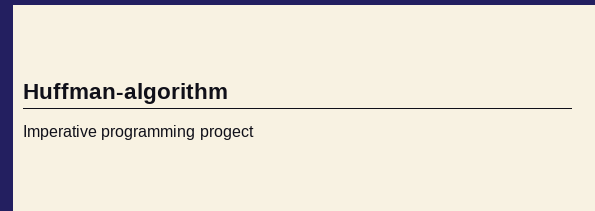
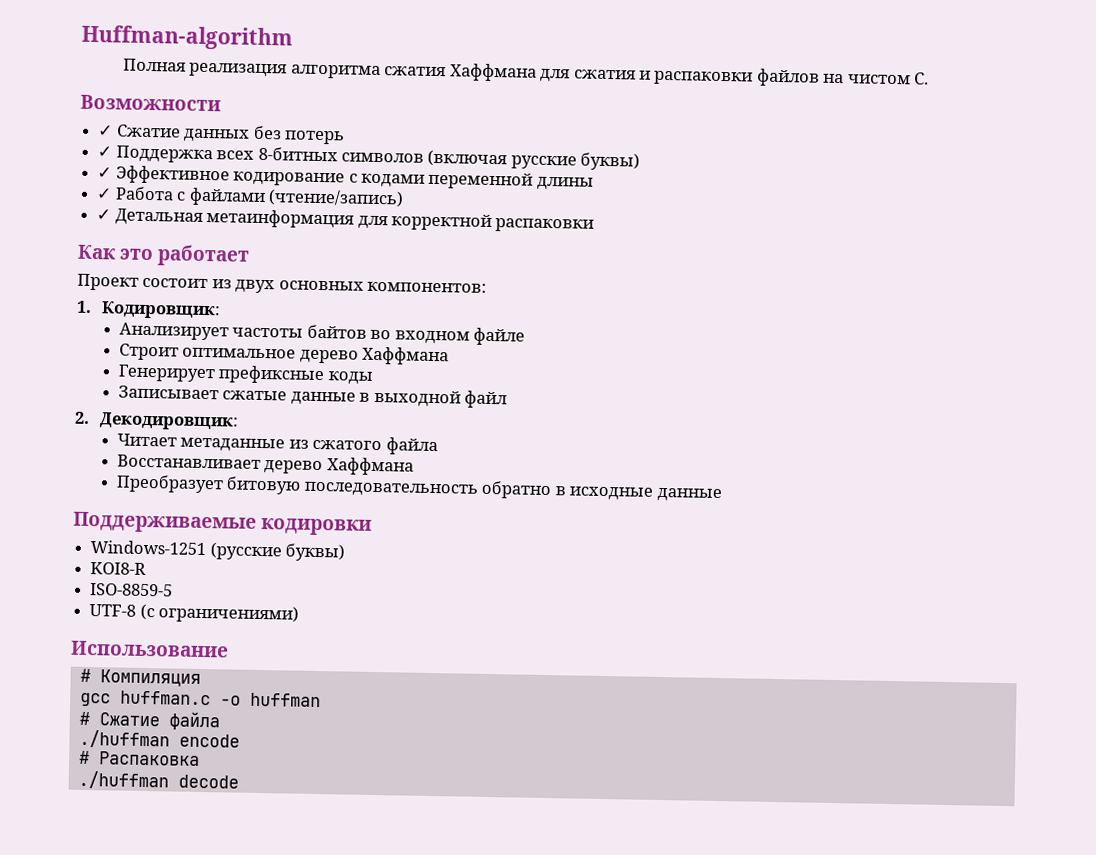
[23,125,254,140] Imperative programming progect -> [122,58,930,87] [80,94,221,112] [98,124,345,145] [97,145,641,171] [97,165,594,191] [96,186,404,208] [96,208,595,233] [77,244,251,267] [77,273,488,294] [76,300,221,320] [118,322,526,346] [118,343,450,366] [117,364,373,385] [117,385,508,409] [74,411,239,431] [116,433,438,456] [116,454,414,476] [115,474,722,503] [73,511,373,536] [90,540,346,562] [90,562,147,576] [90,583,174,597] [89,603,300,624] [70,640,229,658] [79,668,201,687] [79,690,321,708] [78,711,220,731] [78,729,240,749] [78,750,200,766] [77,770,239,790] Полная реализация алгоритма сжатия Хаффмана для сжатия и распаковки файлов на чистом C. // Возможности // ✓ Сжатие данных без потерь // ✓ Поддержка всех 8-битных символов (включая русские буквы) // ✓ Эффективное кодирование с кодами переменной длины // ✓ Работа с файлами (чтение/запись) // ✓ Детальная метаинформация для корректной распаковки // Как это работает // Проект состоит из двух основных компонентов: // 1. Кодировщик: // Анализирует частоты байтов во входном файле // Строит оптимальное дерево Хаффмана // Генерирует префиксные коды // Записывает сжатые данные в выходной файл // 2. Декодировщик: // Читает метаданные из сжатого файла // Восстанавливает дерево Хаффмана // Преобразует битовую последовательность обратно в исходные данные // Поддерживаемые кодировки // Windows-1251 (русские буквы) // KOI8-R // ISO-8859-5 // UTF-8 (с ограничениями) // Использование // # Компиляция // gcc huffman.c -o huffman // # Сжатие файла // ./huffman encode // # Распаковка // ./huffman decode

